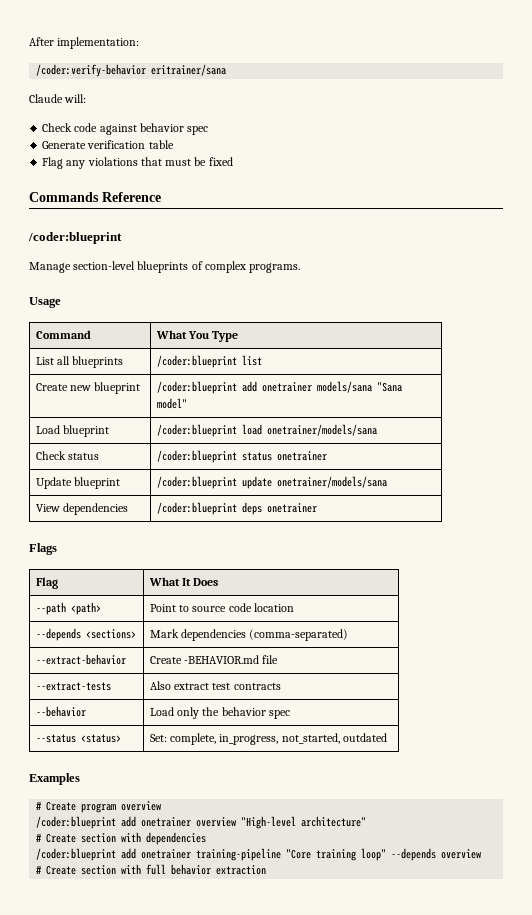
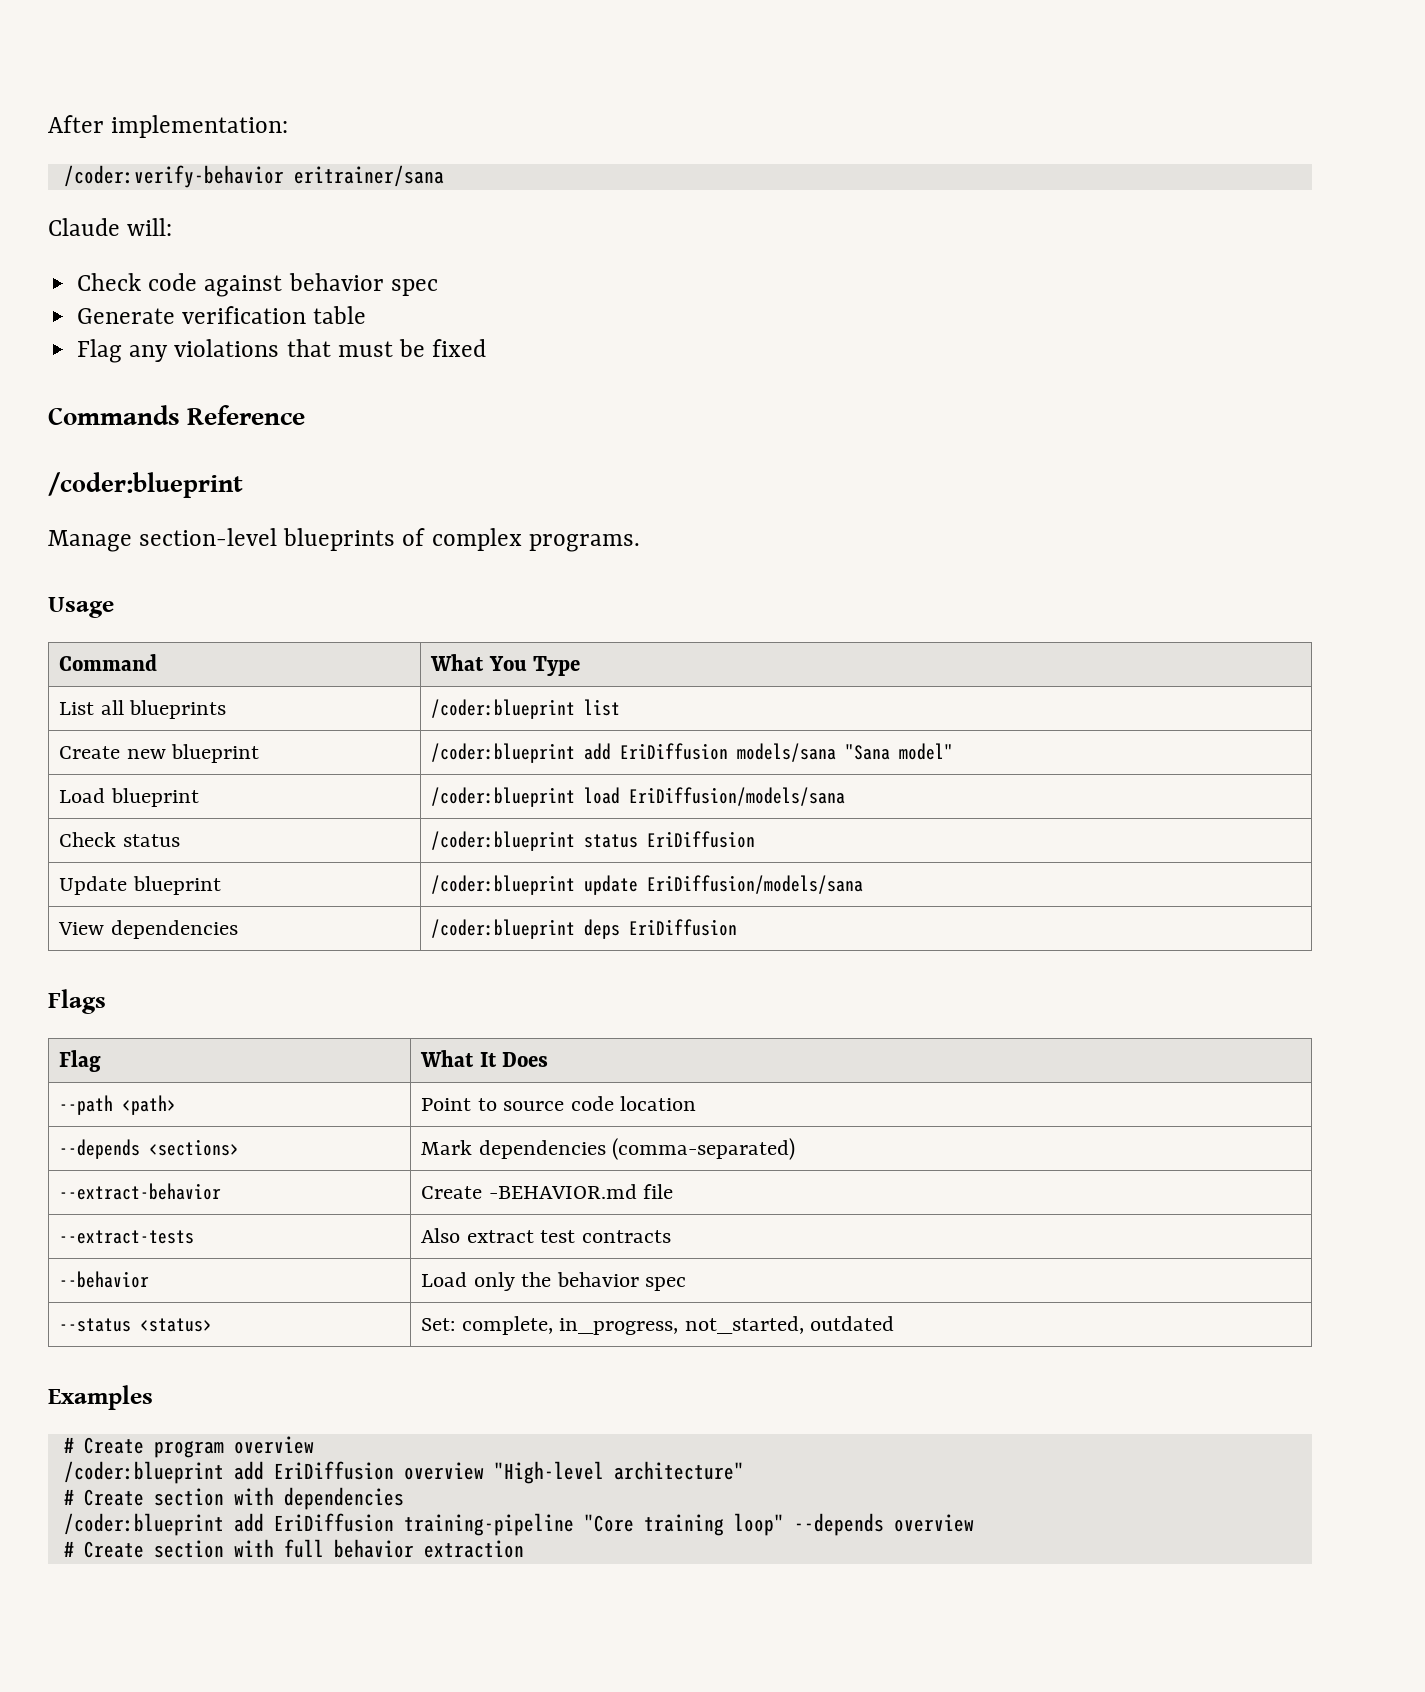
[261,382,312,392] onetrainer -> [620,743,729,760] EriDiffusion
[266,424,377,436] onetrainer/models/sana -> [629,787,846,806] EriDiffusion/models/sana
[276,451,327,461] onetrainer -> [647,831,756,848] EriDiffusion
[276,476,387,488] onetrainer/models/sana -> [647,875,864,894] EriDiffusion/models/sana
[266,503,317,513] onetrainer -> [629,919,738,936] EriDiffusion
[141,817,192,827] onetrainer -> [273,1461,394,1480] EriDiffusion
[141,849,192,859] onetrainer -> [273,1513,394,1532] EriDiffusion

